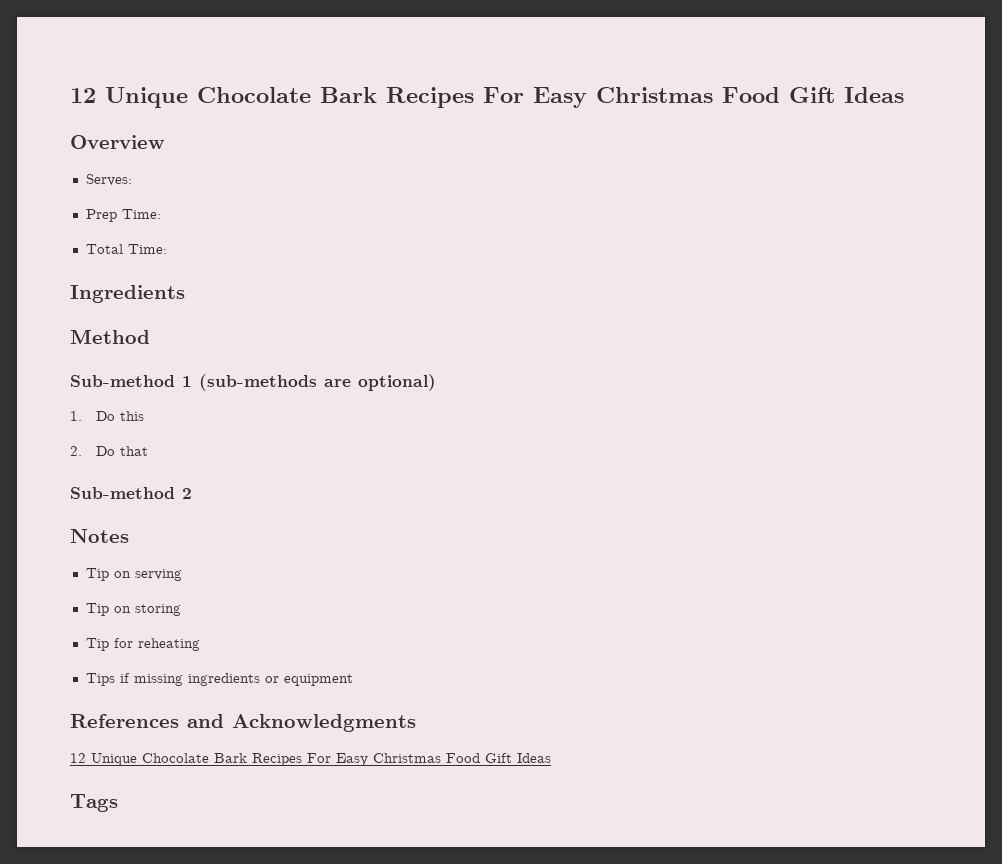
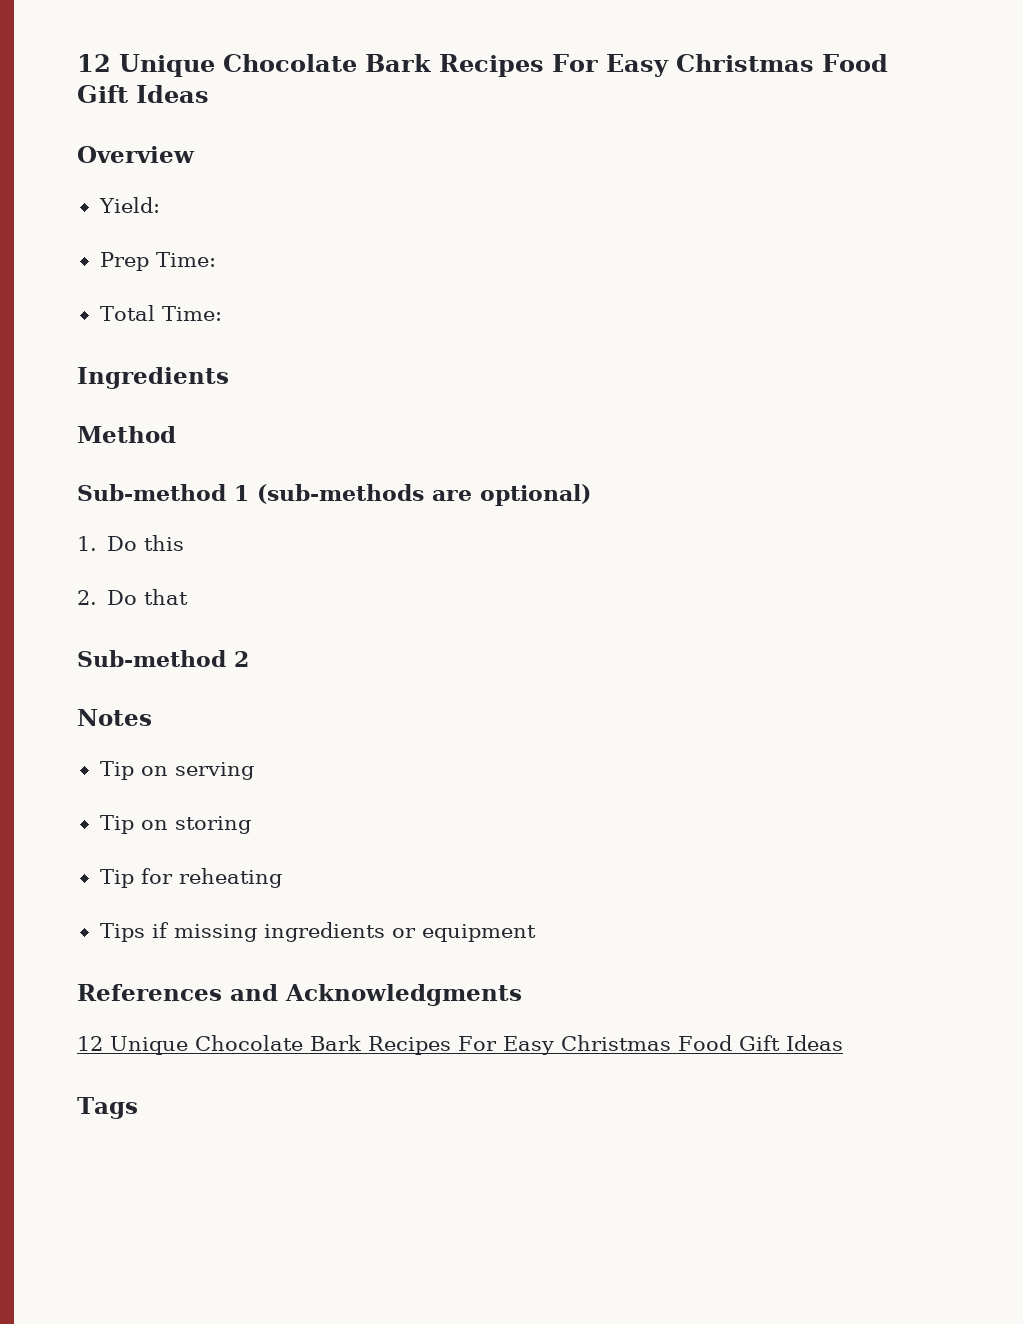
[85,174,132,186] Serves: -> [98,197,160,213] Yield:

